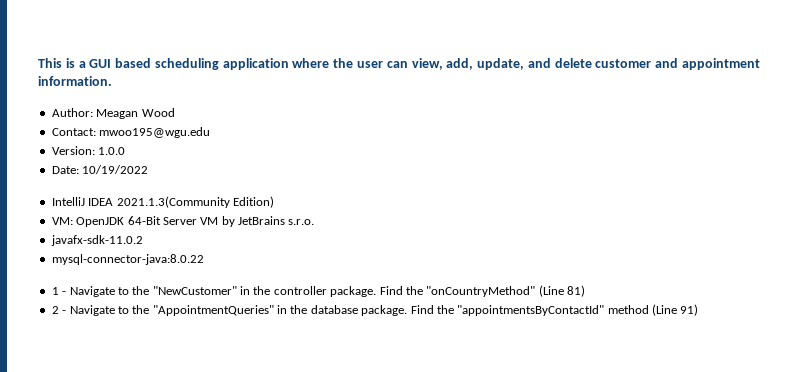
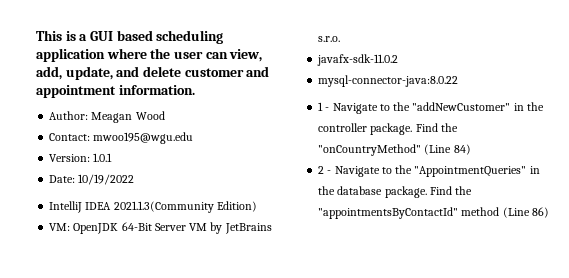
[98,147,126,155] 1.0.0 -> [93,153,113,162] 1.0.1
[152,286,237,295] "NewCustomer" -> [412,102,511,111] "addNewCustomer"
[567,285,585,297] 81) -> [453,144,471,155] 84)
[680,304,699,316] 91) -> [531,207,549,218] 86)

